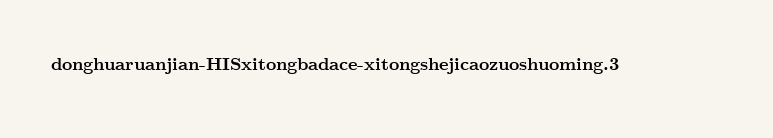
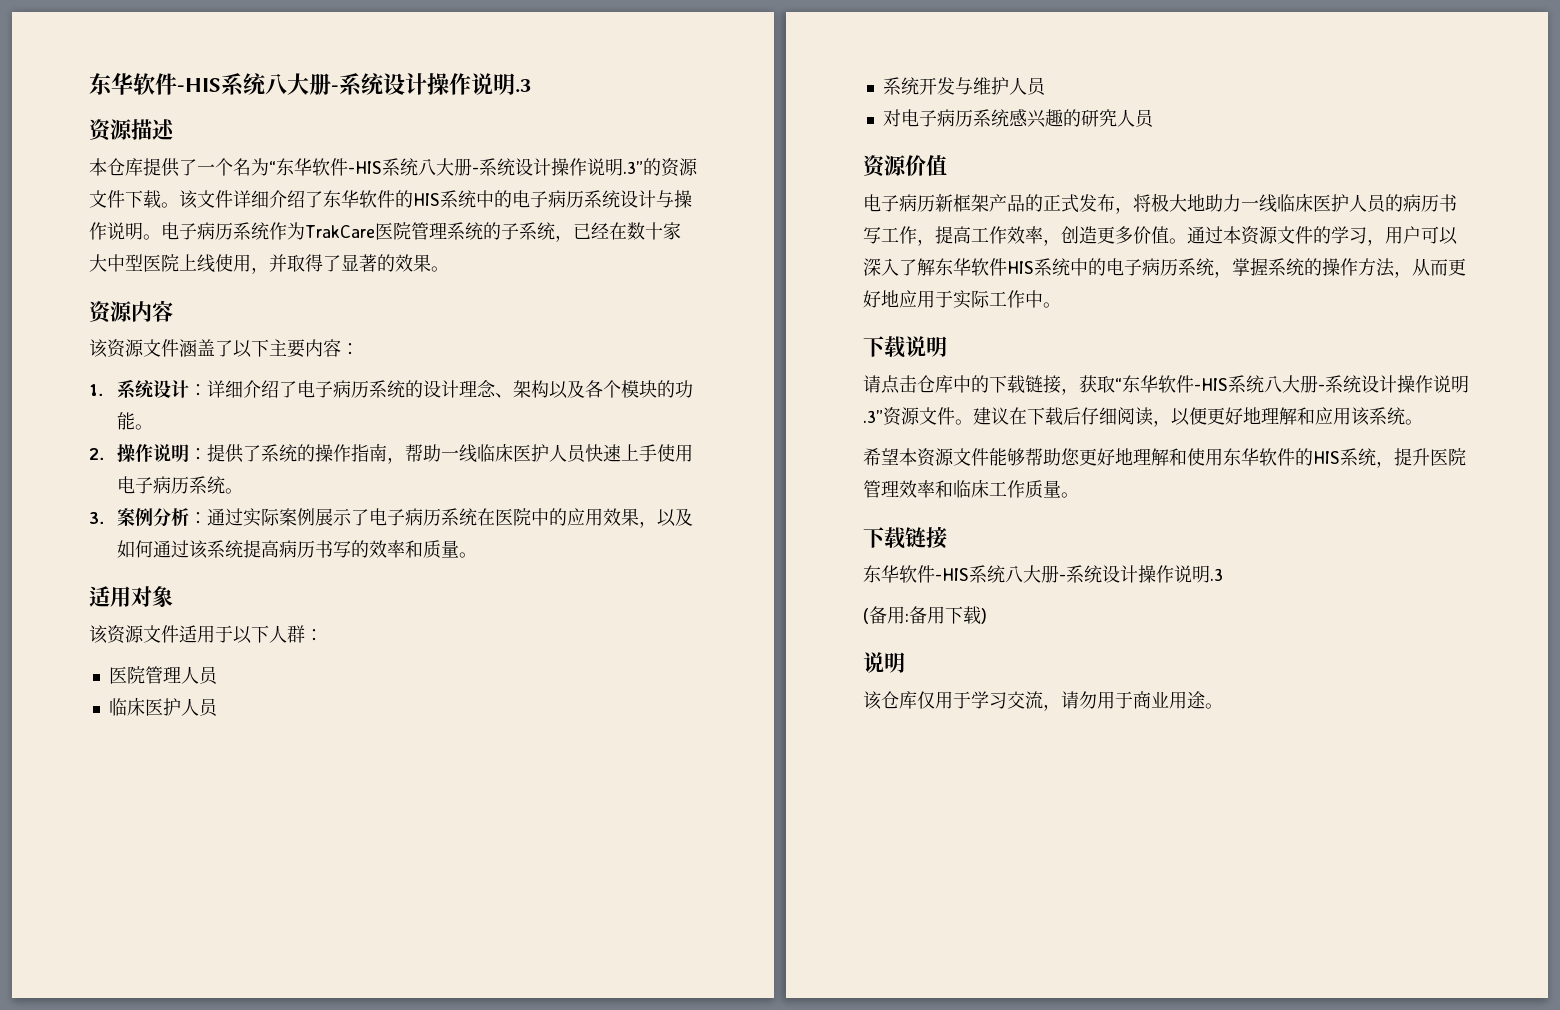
[51,58,619,74] donghuaruanjian-HISxitongbadace-xitongshejicaozuoshuoming.3 -> [89,73,531,96] [89,119,175,142] [89,158,698,177] [89,190,692,209] [89,222,681,242] [89,254,449,274] [89,300,173,324] [89,339,359,358] [89,379,693,399] [116,412,153,430] [89,443,693,464] [116,476,243,494] [89,508,693,528] [116,540,477,559] [89,586,173,607] [89,625,323,644] [108,666,219,685] [108,697,219,717] [882,77,1047,96] [882,109,1155,128] [863,155,947,178] [863,193,1457,214] [863,226,1458,246] [863,258,1466,278] [863,290,1061,309] [863,336,947,358] [863,375,1469,395] [863,407,1423,427] [863,448,1466,468] [863,479,1079,499] [863,526,947,549] [863,565,1223,583] [863,606,987,624] [863,652,905,673] [863,691,1223,711] 东华软件-HIS系统八大册-系统设计操作说明.3 // 资源描述 // 本仓库提供了一个名为“东华软件-HIS系统八大册-系统设计操作说明.3”的资源文件下载。该文件详细介绍了东华软件的HIS系统中的电子病历系统设计与操作说明。电子病历系统作为TrakCare医院管理系统的子系统，已经在数十家大中型医院上线使用，并取得了显著的效果。 // 资源内容 // 该资源文件涵盖了以下主要内容： // 1.系统设计：详细介绍了电子病历系统的设计理念、架构以及各个模块的功能。 // 2.操作说明：提供了系统的操作指南，帮助一线临床医护人员快速上手使用电子病历系统。 // 3.案例分析：通过实际案例展示了电子病历系统在医院中的应用效果，以及如何通过该系统提高病历书写的效率和质量。 // 适用对象 // 该资源文件适用于以下人群： // 医院管理人员 // 临床医护人员 // 系统开发与维护人员 // 对电子病历系统感兴趣的研究人员 // 资源价值 // 电子病历新框架产品的正式发布，将极大地助力一线临床医护人员的病历书写工作，提高工作效率，创造更多价值。通过本资源文件的学习，用户可以深入了解东华软件HIS系统中的电子病历系统，掌握系统的操作方法，从而更好地应用于实际工作中。 // 下载说明 // 请点击仓库中的下载链接，获取“东华软件-HIS系统八大册-系统设计操作说明.3”资源文件。建议在下载后仔细阅读，以便更好地理解和应用该系统。 // 希望本资源文件能够帮助您更好地理解和使用东华软件的HIS系统，提升医院管理效率和临床工作质量。 // 下载链接 // 东华软件-HIS系统八大册-系统设计操作说明.3 // (备用:备用下载) // 说明 // 该仓库仅用于学习交流，请勿用于商业用途。

